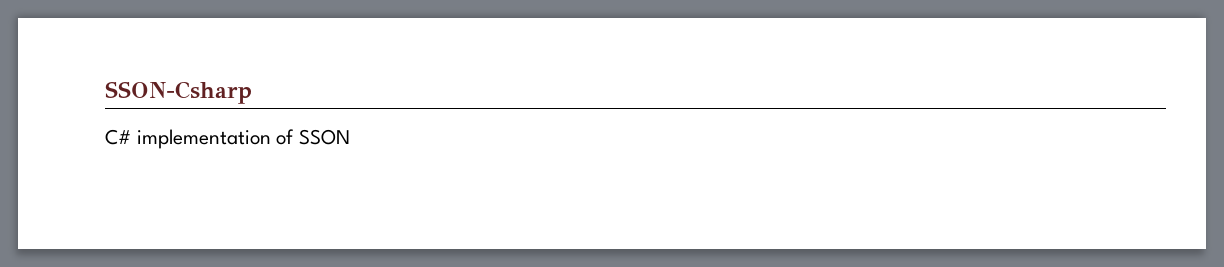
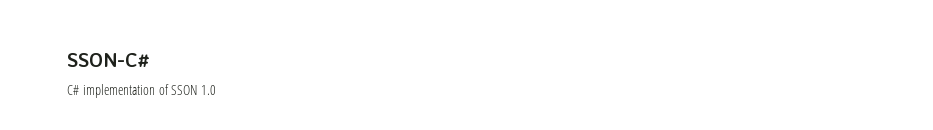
[105,81,252,104] SSON-Csharp -> [67,53,150,67] SSON-C#
(351, 137) none -> [201,85,217,95] 1.0

